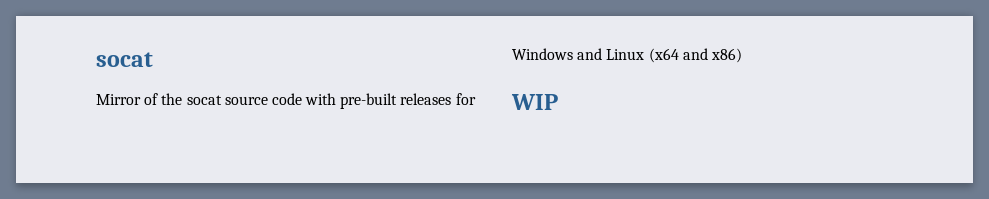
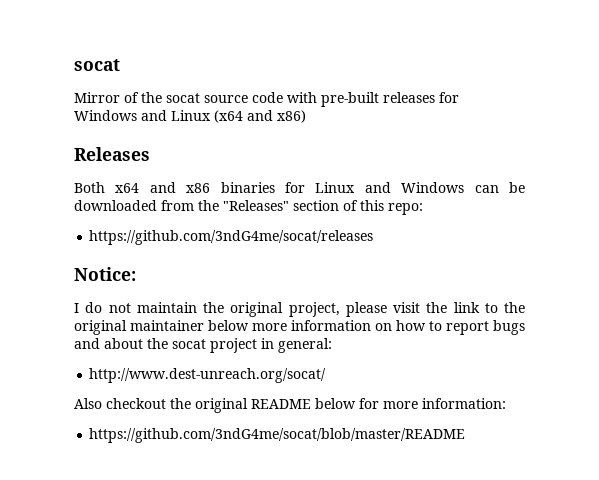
[511,94,558,110] WIP -> [74,147,150,161] [74,182,525,193] [74,200,423,215] [89,230,374,245] [74,267,136,281] [74,302,525,317] [74,320,525,335] [74,338,332,353] [89,368,327,383] [74,398,506,413] [89,428,466,443] Releases // Both x64 and x86 binaries for Linux and Windows can be downloaded from the "Releases" section of this repo: // https://github.com/3ndG4me/socat/releases // Notice: // I do not maintain the original project, please visit the link to the original maintainer below more information on how to report bugs and about the socat project in general: // http://www.dest-unreach.org/socat/ // Also checkout the original README below for more information: // https://github.com/3ndG4me/socat/blob/master/README

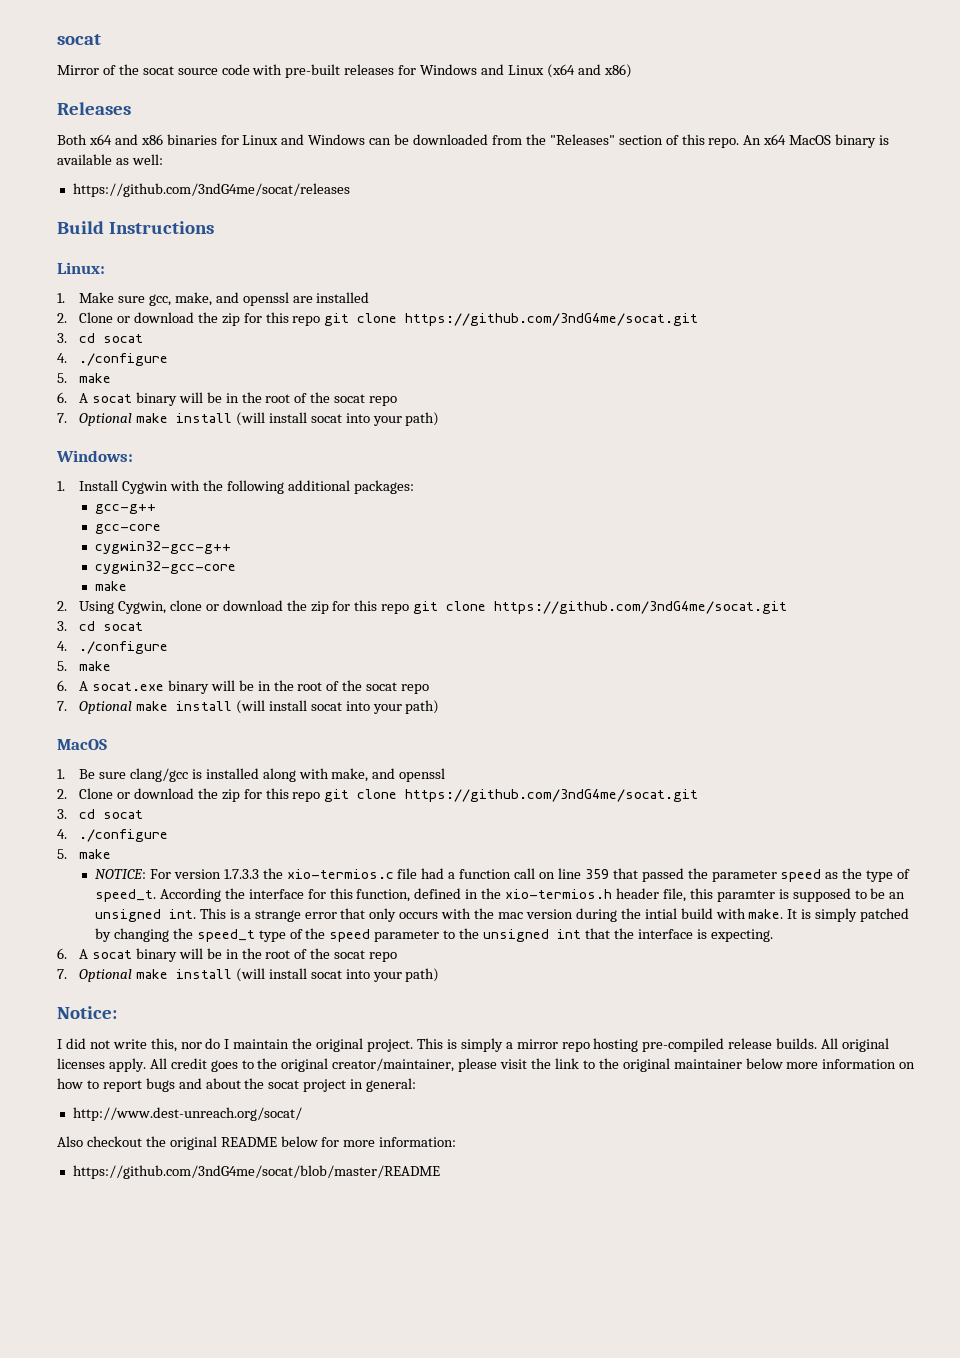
[388,203,423,215] [89,230,374,245] [74,267,136,281] [74,302,340,317] repo: // https://github.com/3ndG4me/socat/releases // Notice: // I do not maintain the original project, -> [708,134,890,148] [57,154,163,165] [72,183,350,197] [57,221,214,234] [57,262,105,274] [57,292,370,306] [57,312,699,326] [57,333,144,343] [57,353,169,366] [57,373,112,383] [57,392,398,406] [57,412,440,426] [56,450,133,462] [57,480,414,494] [94,504,156,514] [94,524,161,534] [94,541,231,554] [94,561,236,574] [94,581,127,591] [57,600,788,614] [57,621,144,631] [57,641,169,654] [57,661,112,671] [57,680,430,694] [57,700,440,714] [57,739,107,750] [57,768,446,782] [57,788,699,802] [57,809,144,819] [57,829,169,842] [57,849,112,859] [94,868,911,882] [94,888,906,902] [94,908,910,922] [94,928,773,942] [57,948,398,962] [57,968,440,982] [57,1006,117,1019] [57,1038,890,1052] [57,1058,455,1072] repo. An x64 MacOS binary is available as well: // https://github.com/3ndG4me/socat/releases // Build Instructions // Linux: // 1. Make sure gcc, make, and openssl are installed // 2. Clone or download the zip for this repo git clone https://github.com/3ndG4me/socat.git // 3. cd socat // 4. ./configure // 5. make // 6. A socat binary will be in the root of the socat repo // 7. Optional make install (will install socat into your path) // Windows: // 1. Install Cygwin with the following additional packages: // gcc-g++ // gcc-core // cygwin32-gcc-g++ // cygwin32-gcc-core // make // 2. Using Cygwin, clone or download the zip for this repo git clone https://github.com/3ndG4me/socat.git // 3. cd socat // 4. ./configure // 5. make // 6. A socat.exe binary will be in the root of the socat repo // 7. Optional make install (will install socat into your path) // MacOS // 1. Be sure clang/gcc is installed along with make, and openssl // 2. Clone or download the zip for this repo git clone https://github.com/3ndG4me/socat.git // 3. cd socat // 4. ./configure // 5. make // NOTICE: For version 1.7.3.3 the xio-termios.c file had a function call on line 359 that passed the parameter speed as the type of speed_t. According the interface for this function, defined in the xio-termios.h header file, this paramter is supposed to be an unsigned int. This is a strange error that only occurs with the mac version during the intial build with make. It is simply patched by changing the speed_t type of the speed parameter to the unsigned int that the interface is expecting. // 6. A socat binary will be in the root of the socat repo // 7. Optional make install (will install socat into your path) // Notice: // I did not write this, nor do I maintain the original project. This is simply a mirror repo hosting pre-compiled release builds. All original licenses apply. All credit goes to the original creator/maintainer,

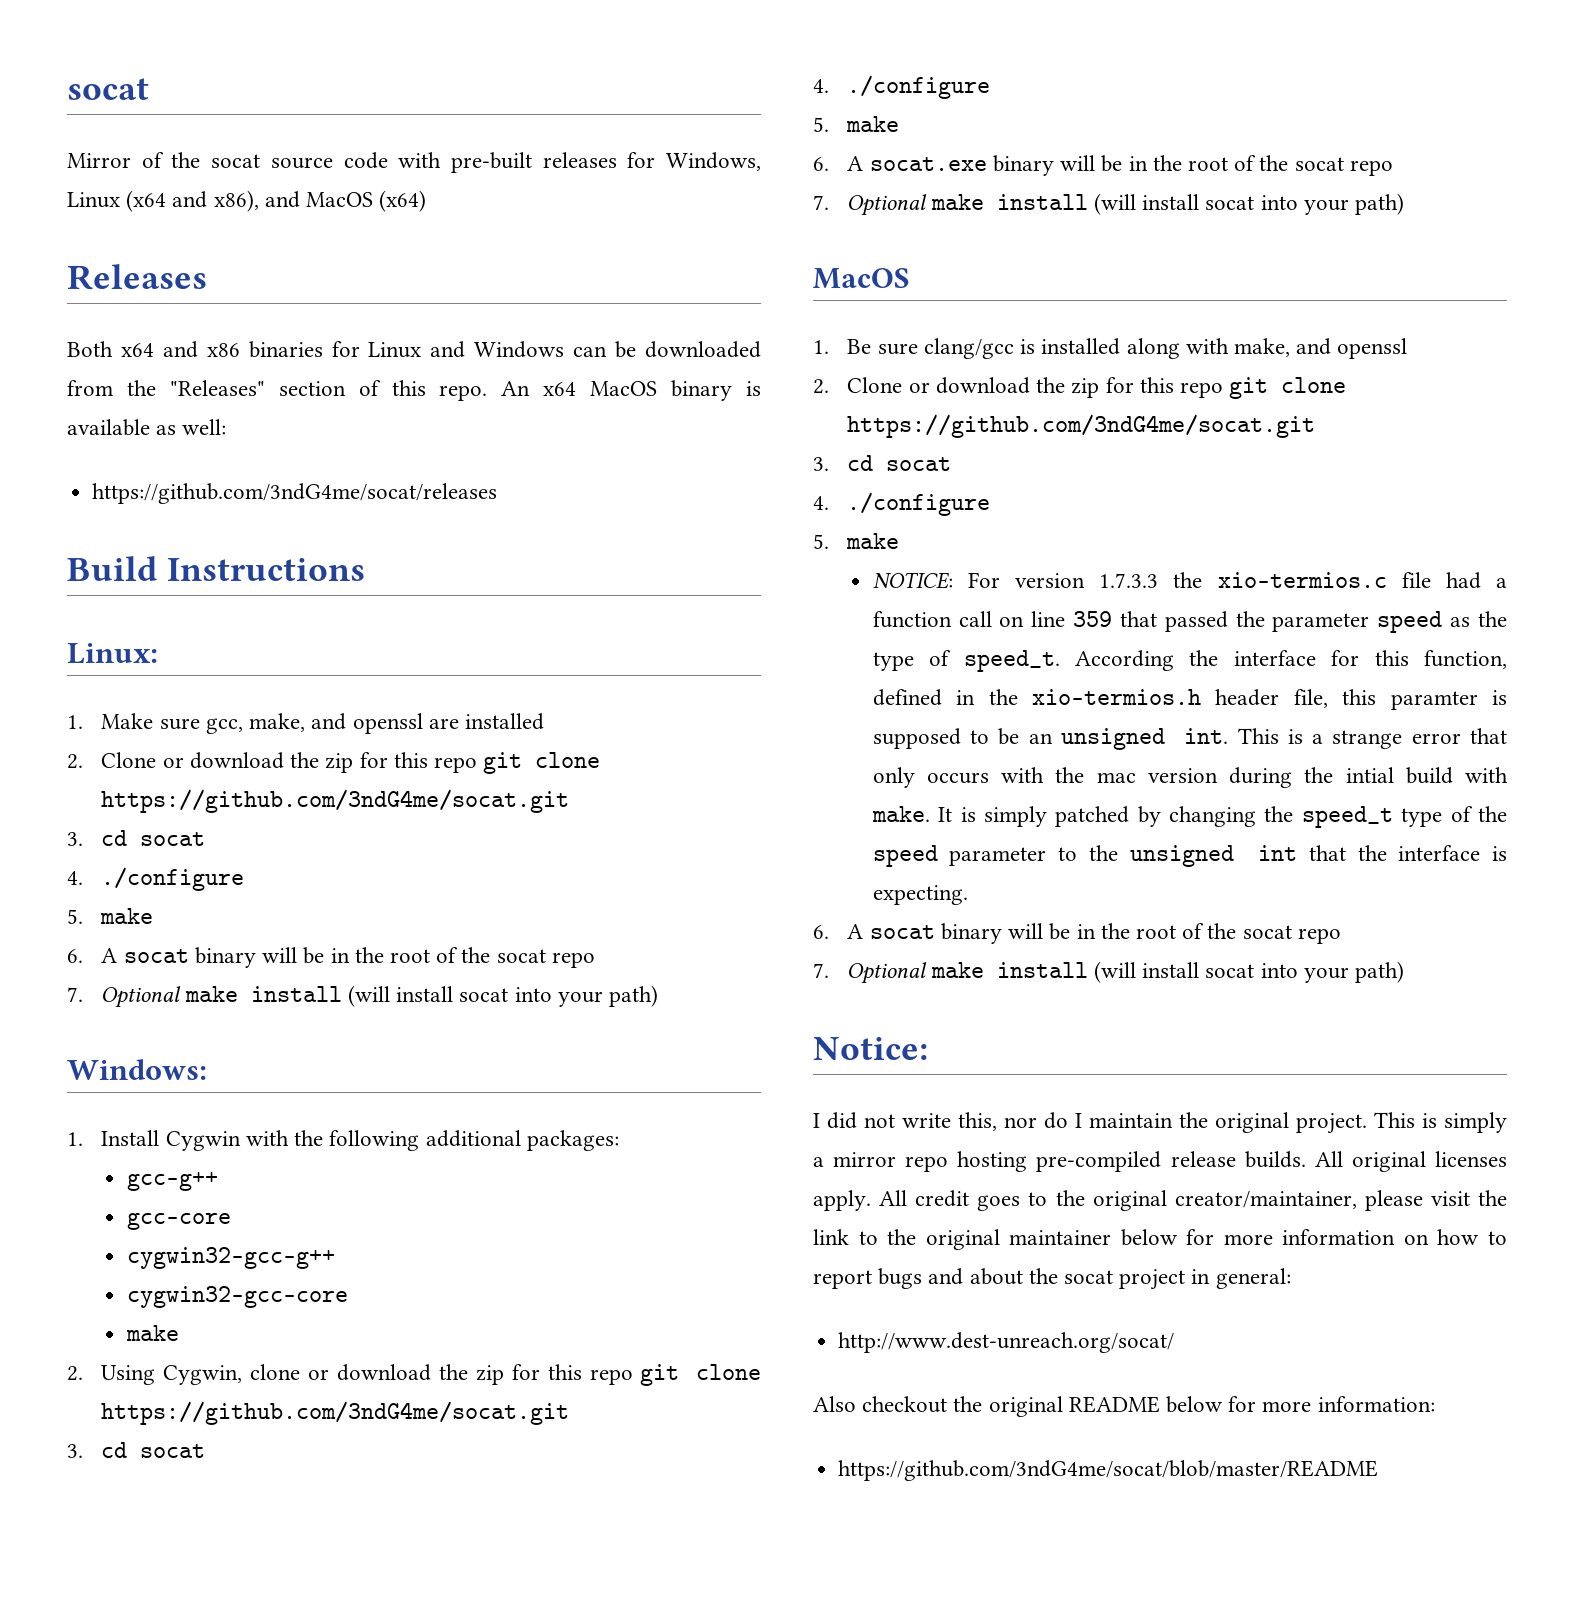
[420,64,505,75] Windows and -> [666,152,761,171] Windows,
[603,64,632,78] x86) -> [213,190,427,212] x86), and MacOS (x64)
(783, 1063) none -> [1186,1229,1215,1245] for

